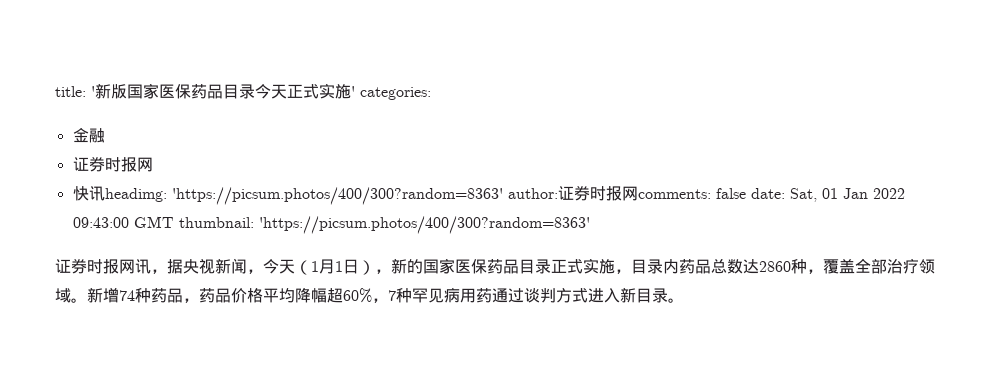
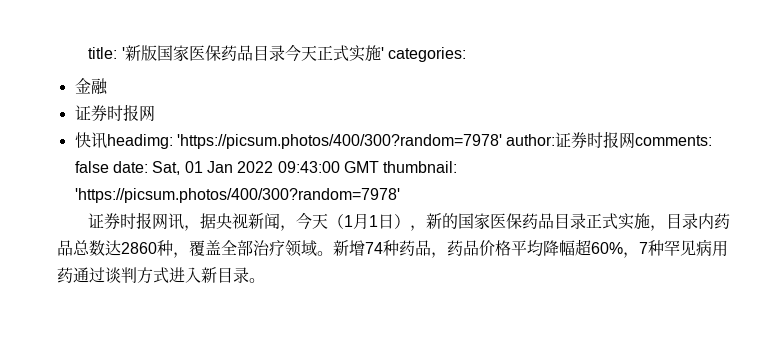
[171,187,503,205] 'https://picsum.photos/400/300?random=8363' -> [176,134,502,149] 'https://picsum.photos/400/300?random=7978'
[258,216,590,234] 'https://picsum.photos/400/300?random=8363' -> [74,188,400,203] 'https://picsum.photos/400/300?random=7978'

